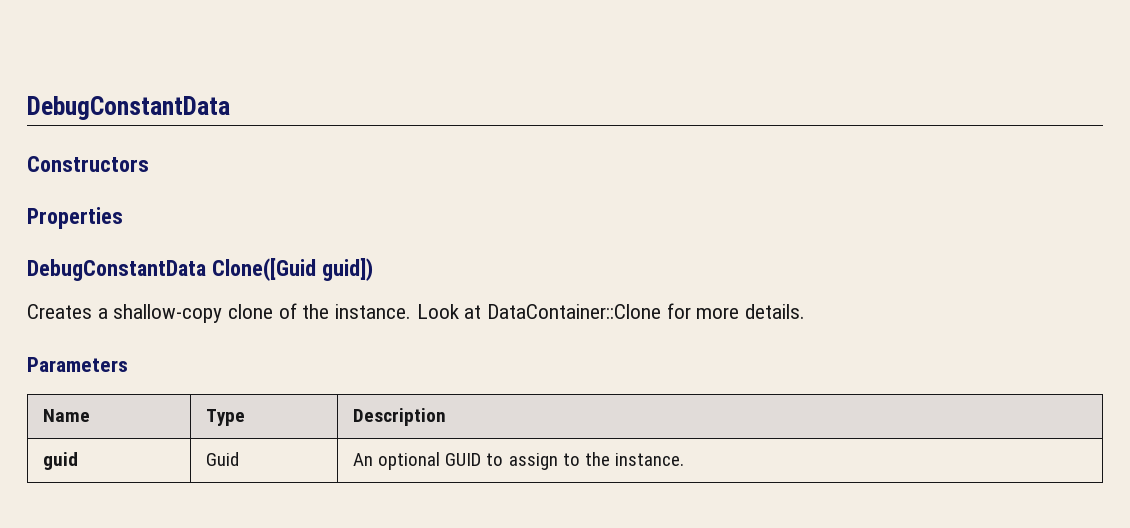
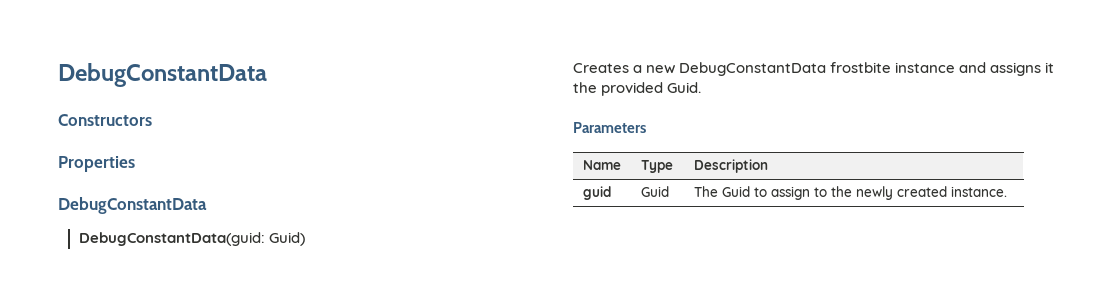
[211,258,373,281] Clone([Guid guid]) -> [78,232,305,246] // DebugConstantData(guid: Guid)
[113,303,806,323] shallow-copy clone of the instance. Look at DataContainer::Clone for more details. -> [646,62,1055,76] [573,82,702,96] new DebugConstantData frostbite instance and assigns it the provided Guid.
[353,452,482,470] An optional GUID -> [693,186,750,197] The Guid
(610, 459) none -> [855,186,947,200] newly created

